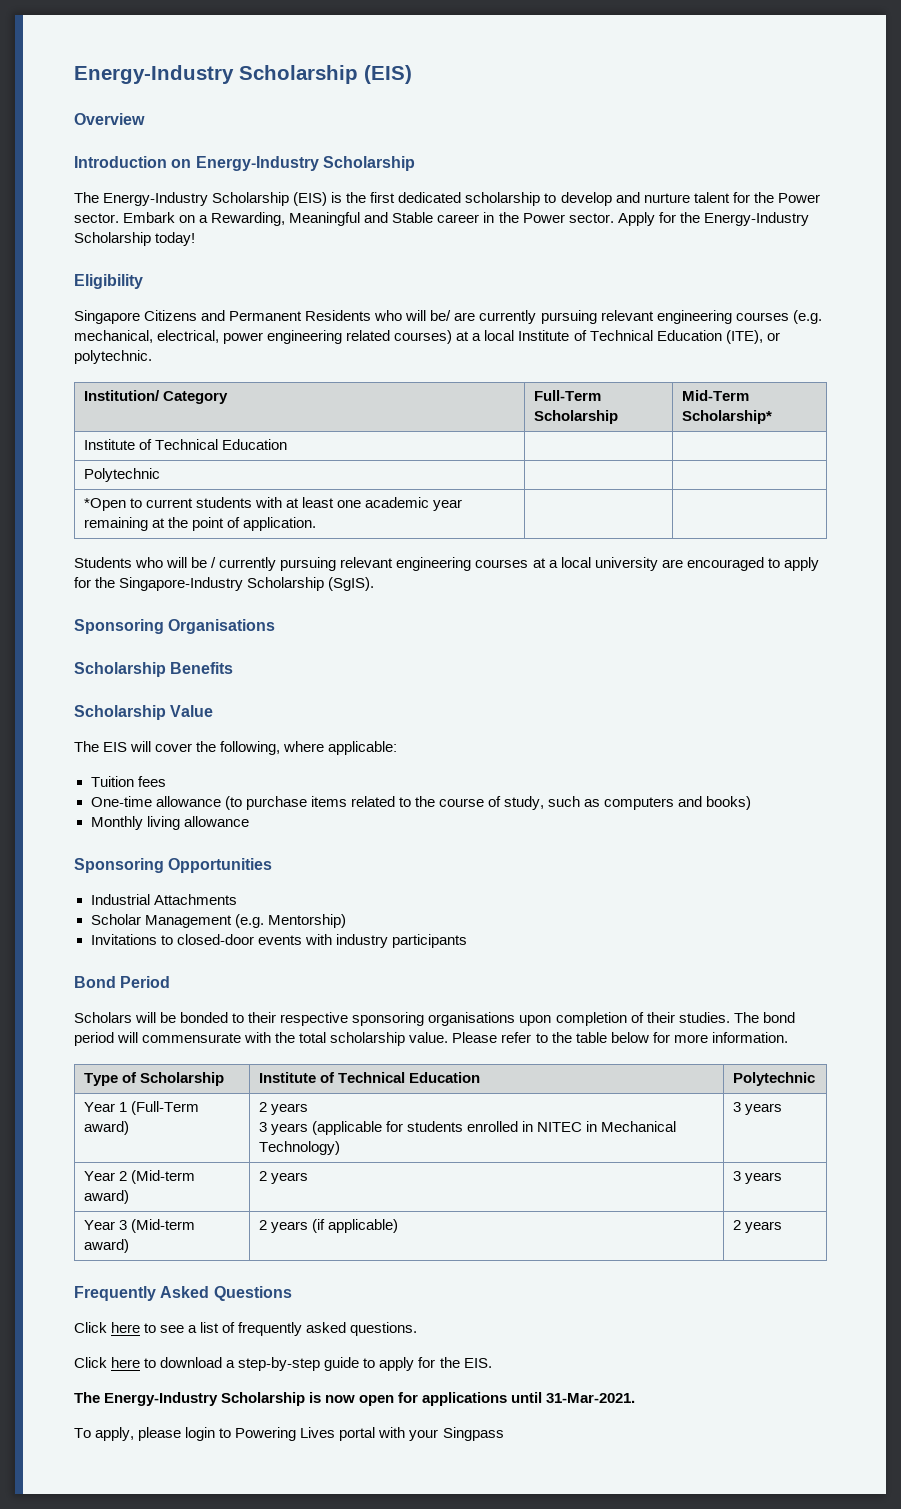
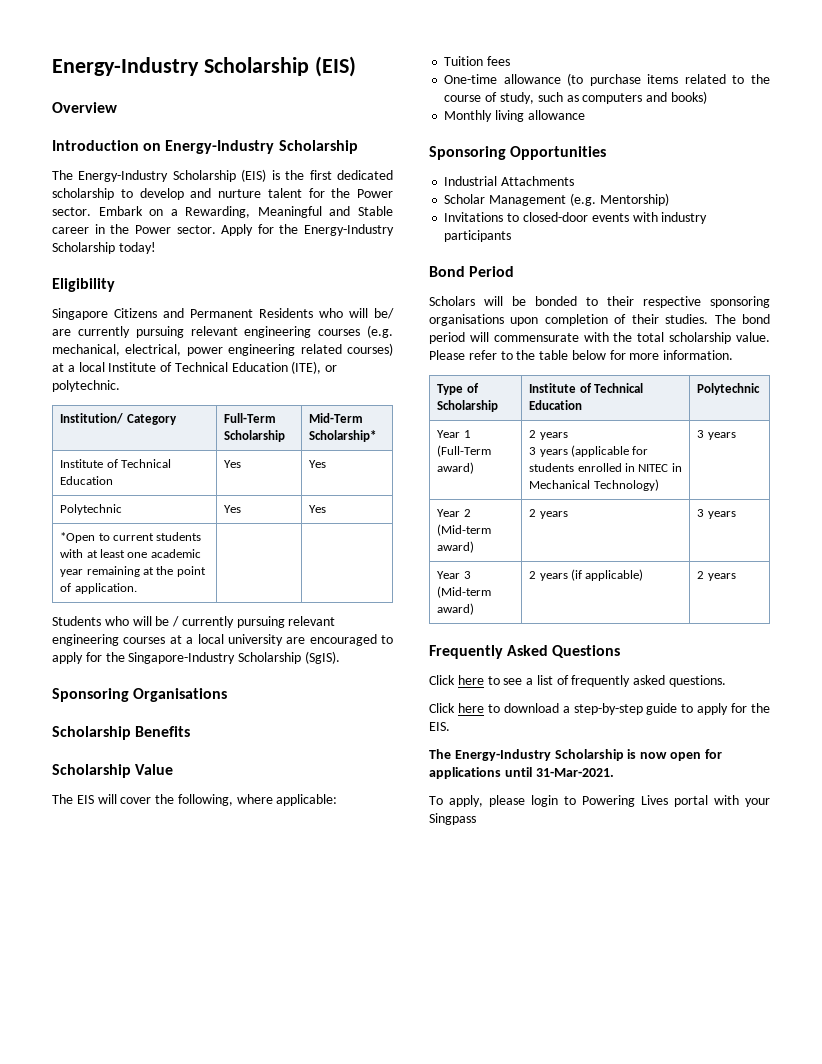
(287, 444) | -> [224,460,242,468] [309,460,327,468] Yes | Yes
(160, 475) | -> [224,505,242,513] [309,505,327,513] Yes | Yes

